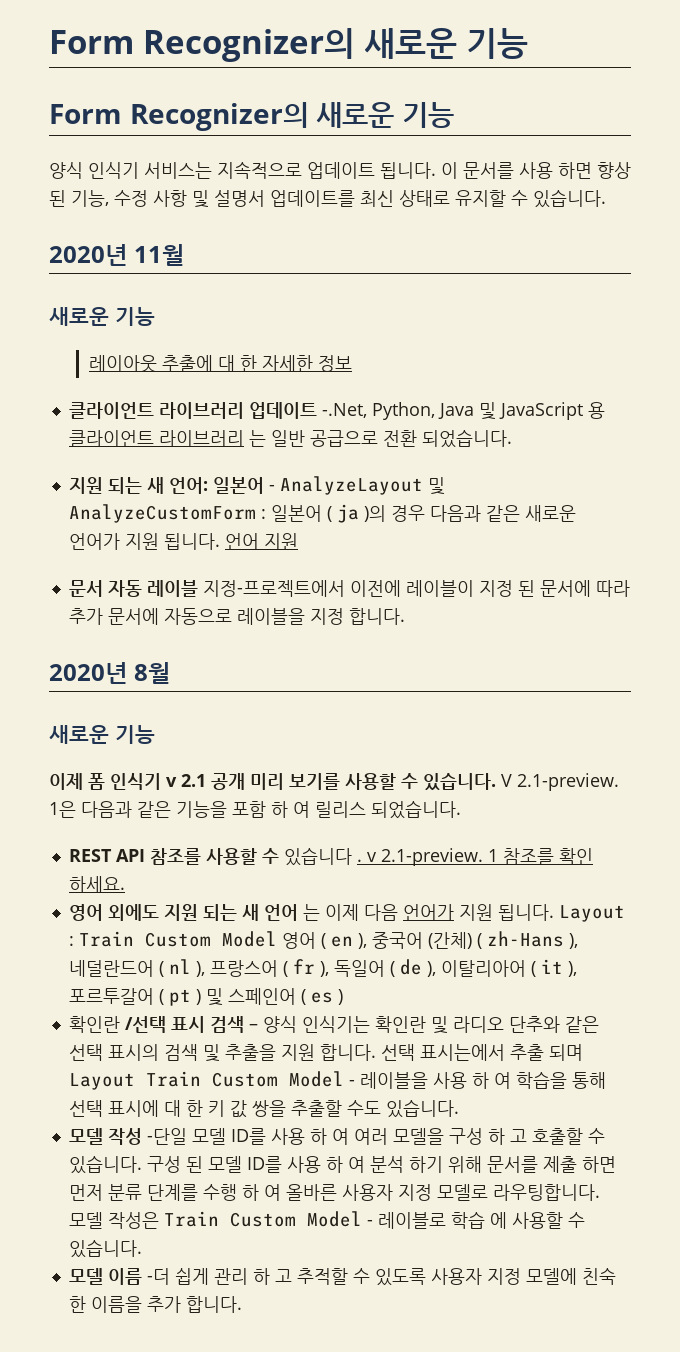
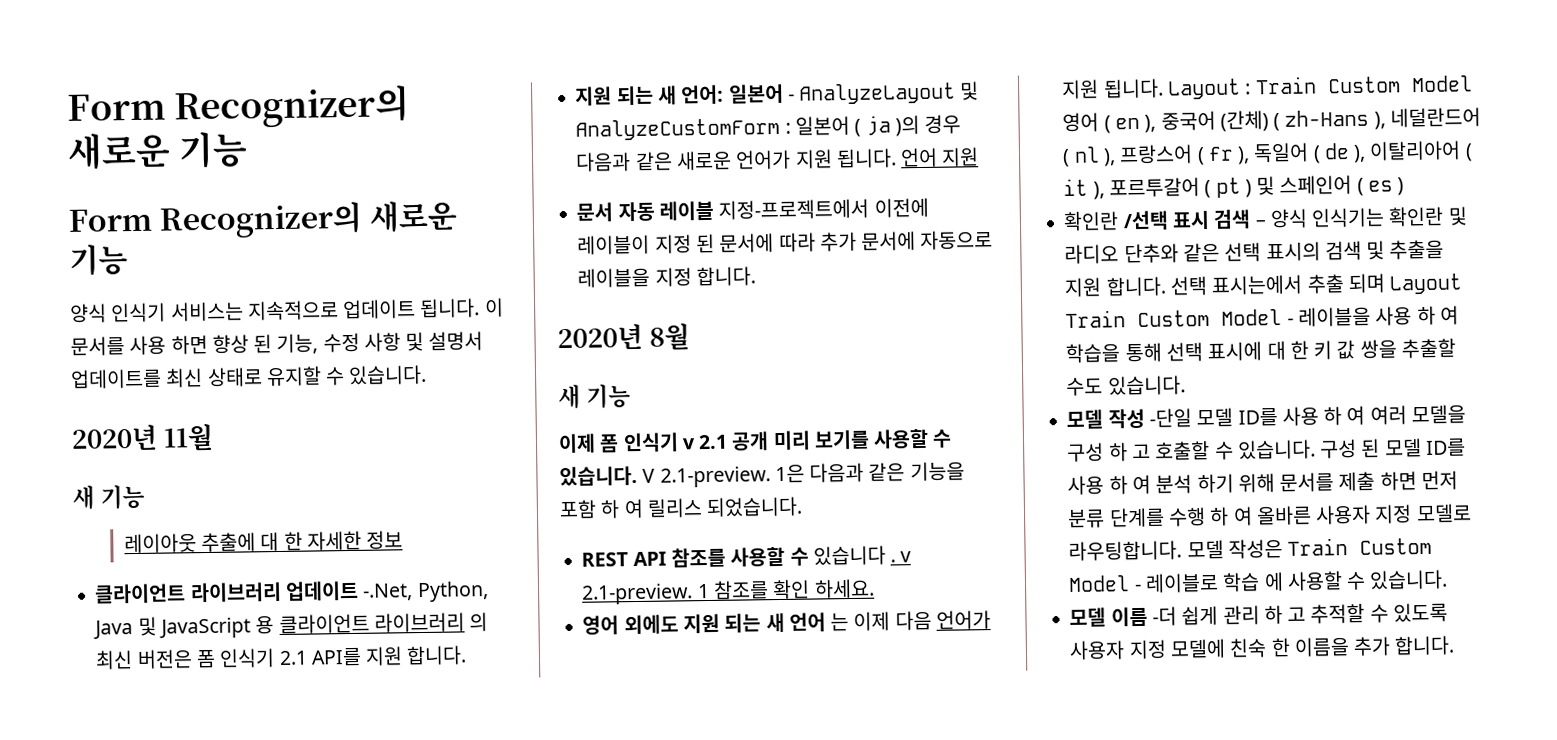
[49,307,109,326] 새로운 -> [72,485,95,510] 새
[248,429,512,448] 는 일반 공급으로 전환 되었습니다. -> [469,612,489,632] [95,645,468,670] 의 최신 버전은 폼 인식기 2.1 API를 지원 합니다.
[49,725,109,744] 새로운 -> [558,384,581,410] 새

